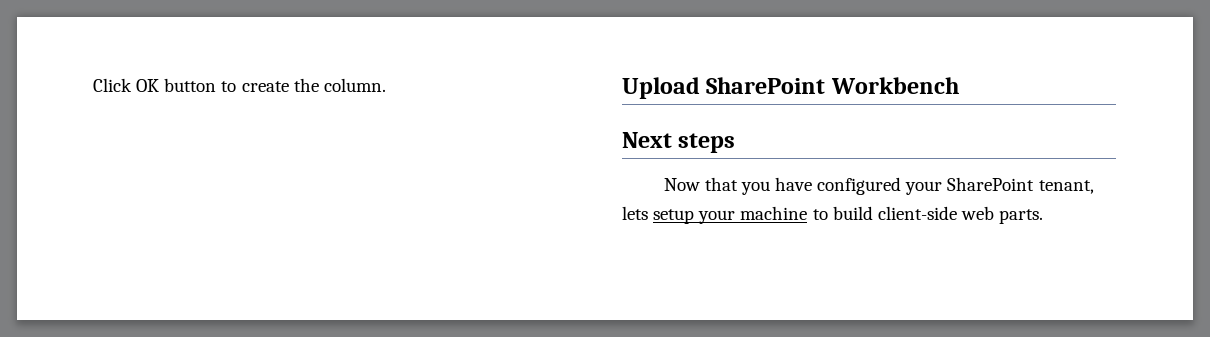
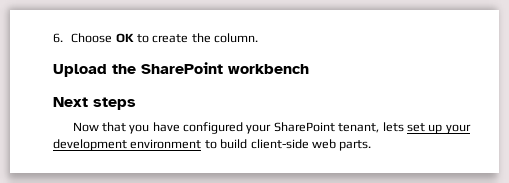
[93,78,217,92] Click OK button -> [53,33,134,43] 6. Choose OK
[706,77,959,94] SharePoint Workbench -> [112,62,309,74] the SharePoint workbench
[653,206,808,224] setup your machine -> [406,123,471,134] [53,139,202,151] set up your development environment

